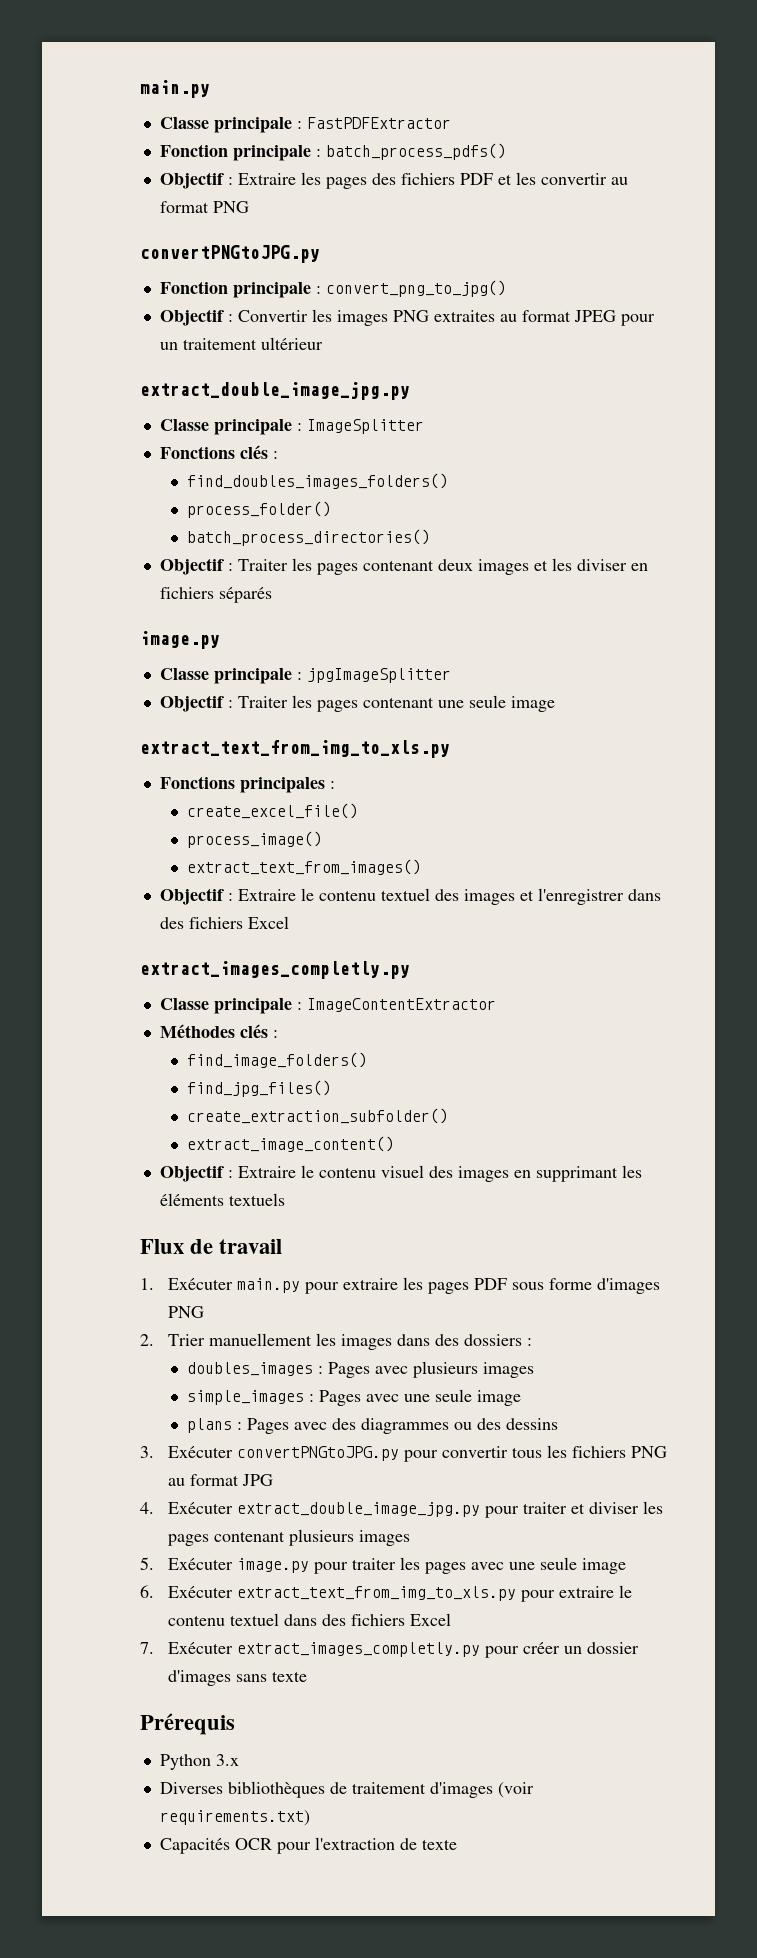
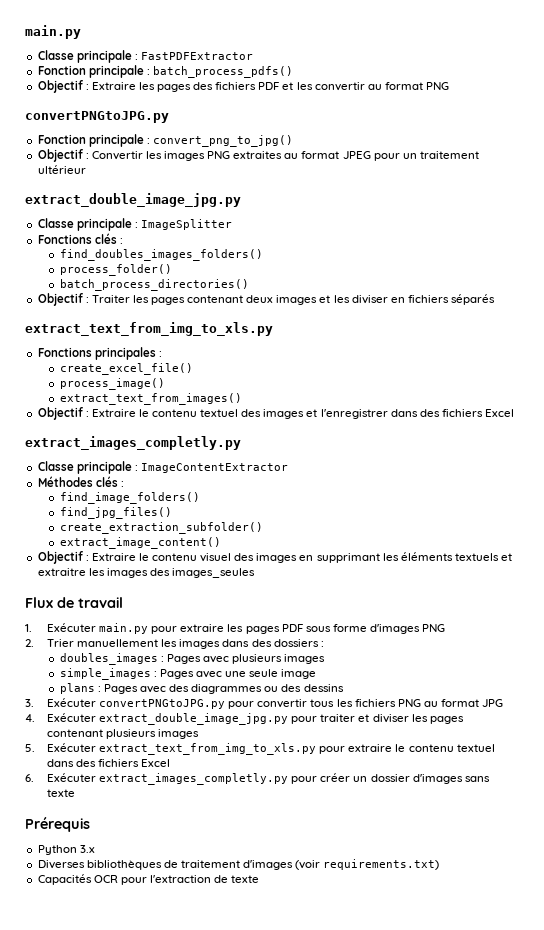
[140,631,220,649] [159,668,451,684] [159,695,555,712] // image.py // Classe principale : jpgImageSplitter // Objectif : Traiter les pages contenant une seule image -> (496, 299) none
(285, 1199) none -> [501,553,513,561] [37,568,256,578] et extraitre les images des images_seules
[236,1557,626,1574] [140,1585,233,1598] image.py pour traiter les pages avec une seule image // 6. Exécuter -> (97, 747) none
[140,1642,154,1654] 7. -> [25,774,34,782] 6.

